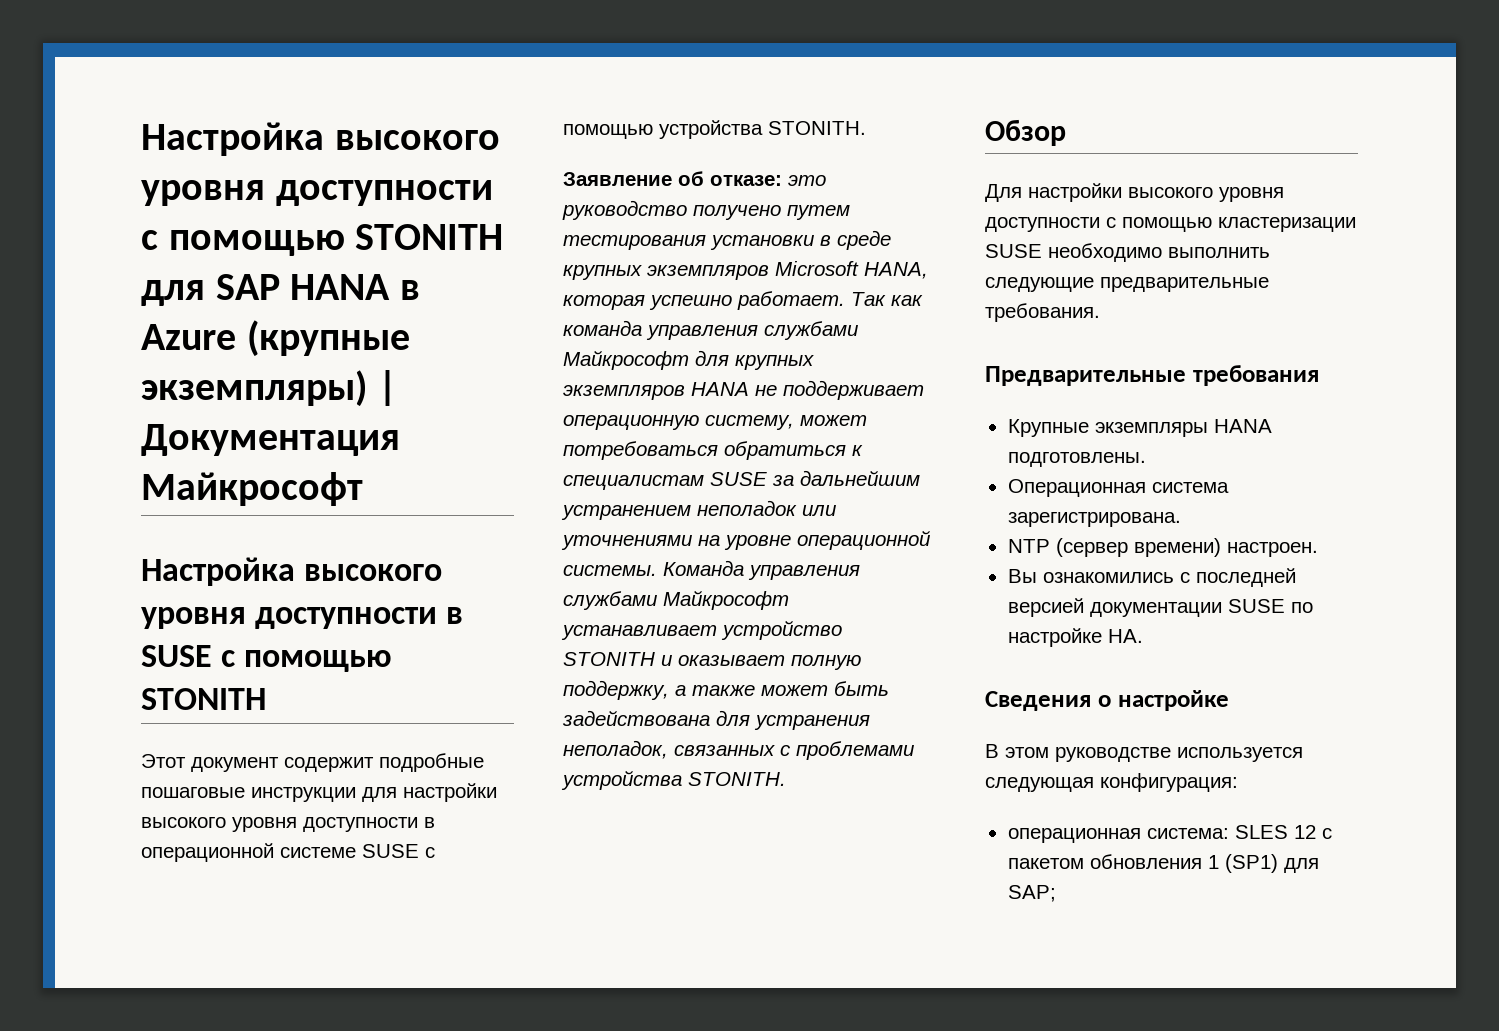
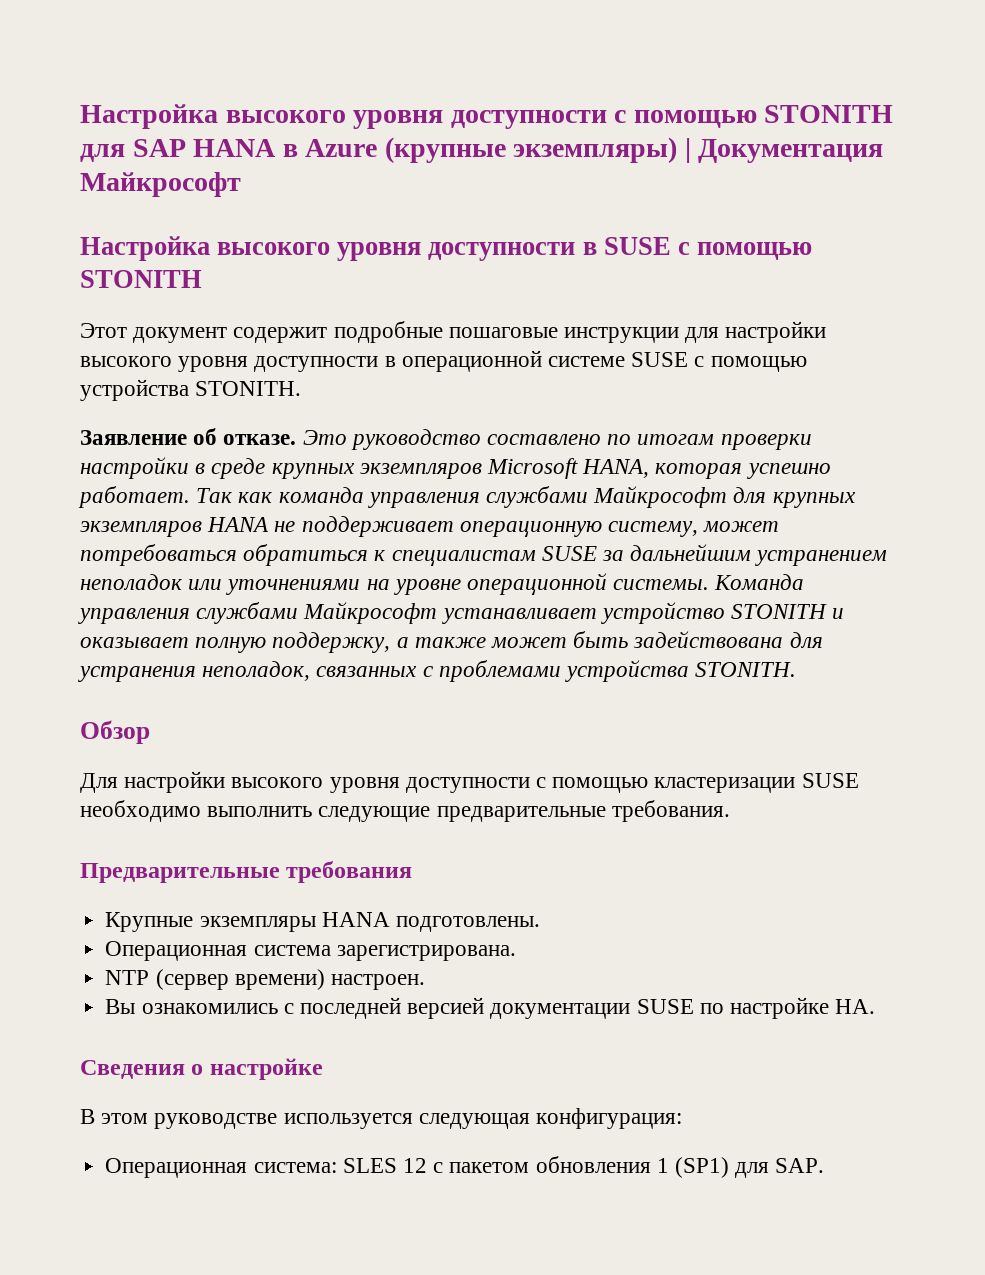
[710,175,826,186] [562,200,850,220] [563,235,814,250] отказе: это руководство получено путем тестирования установки -> [223,429,812,450] [80,457,189,479] отказе. Это руководство составлено по итогам проверки настройки
[1007,828,1141,843] операционная -> [105,1158,248,1178] Операционная
[1007,885,1056,902] SAP; -> [775,1158,825,1173] SAP.

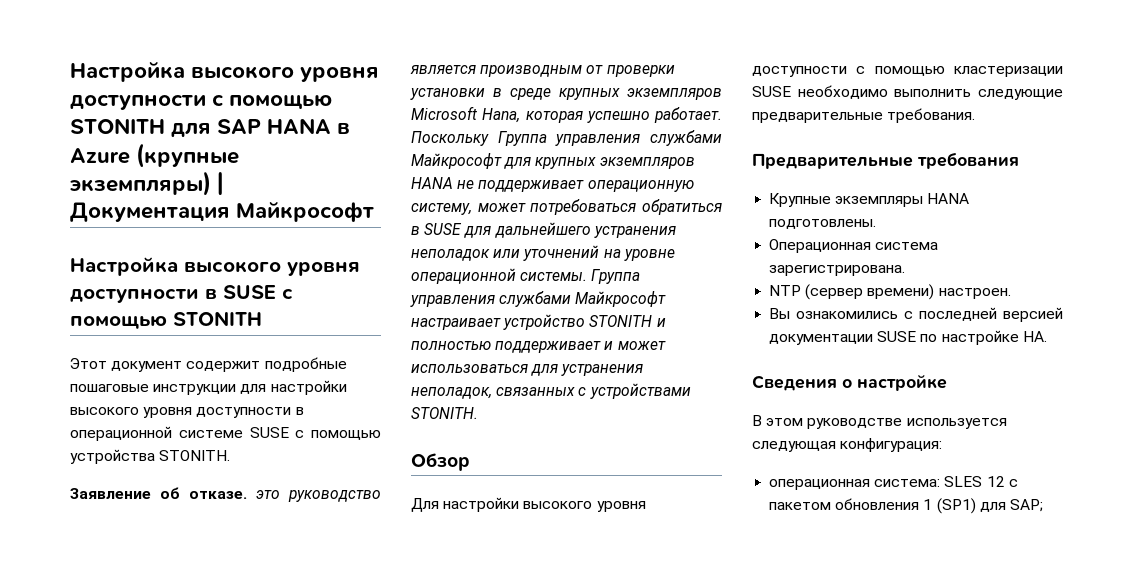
[302,429,812,450] [80,457,189,479] Это руководство составлено по итогам проверки настройки -> [256,490,381,502] [410,65,675,77] [410,88,485,100] это руководство является производным от проверки установки
[582,459,650,478] HANA, -> [482,108,521,123] Hana,
[196,487,364,503] Так как команда -> [411,131,547,146] Поскольку Группа
[374,544,888,566] к специалистам SUSE за дальнейшим устранением -> [411,222,676,238] в SUSE для дальнейшего устранения
[226,579,361,595] уточнениями -> [523,245,600,261] уточнений
[714,574,805,590] [78,602,597,624] Команда управления службами Майкрософт устанавливает -> [591,269,641,284] [410,291,667,307] [411,318,501,330] Группа управления службами Майкрософт настраивает
[80,631,784,653] оказывает полную поддержку, а также может быть задействована -> [411,341,666,353] [411,364,528,373] полностью поддерживает и может использоваться
[438,660,690,682] проблемами устройства -> [589,383,691,399] устройствами
[105,1158,248,1178] Операционная -> [769,479,871,490] операционная
[775,1158,825,1173] SAP. -> [1009,499,1043,512] SAP;

